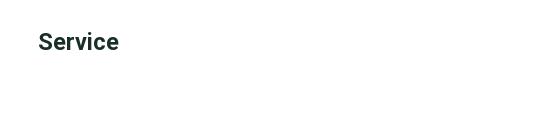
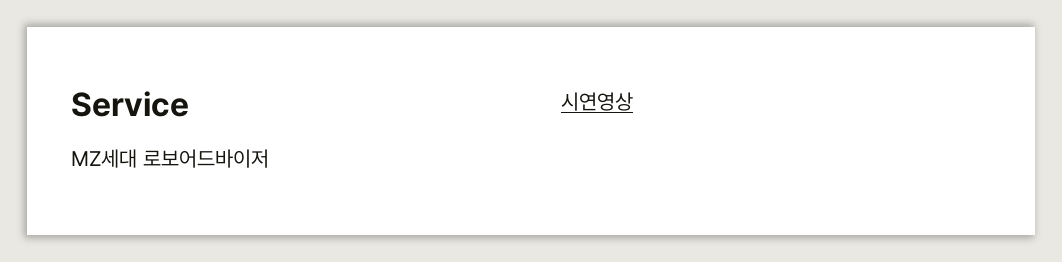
(119, 41) none -> [71,149,269,168] [561,92,633,111] // MZ세대 로보어드바이저 // 시연영상

